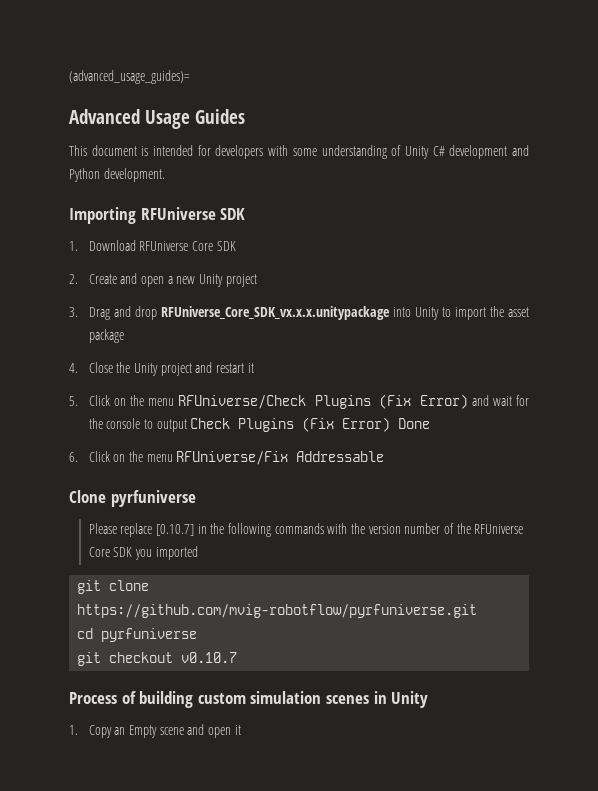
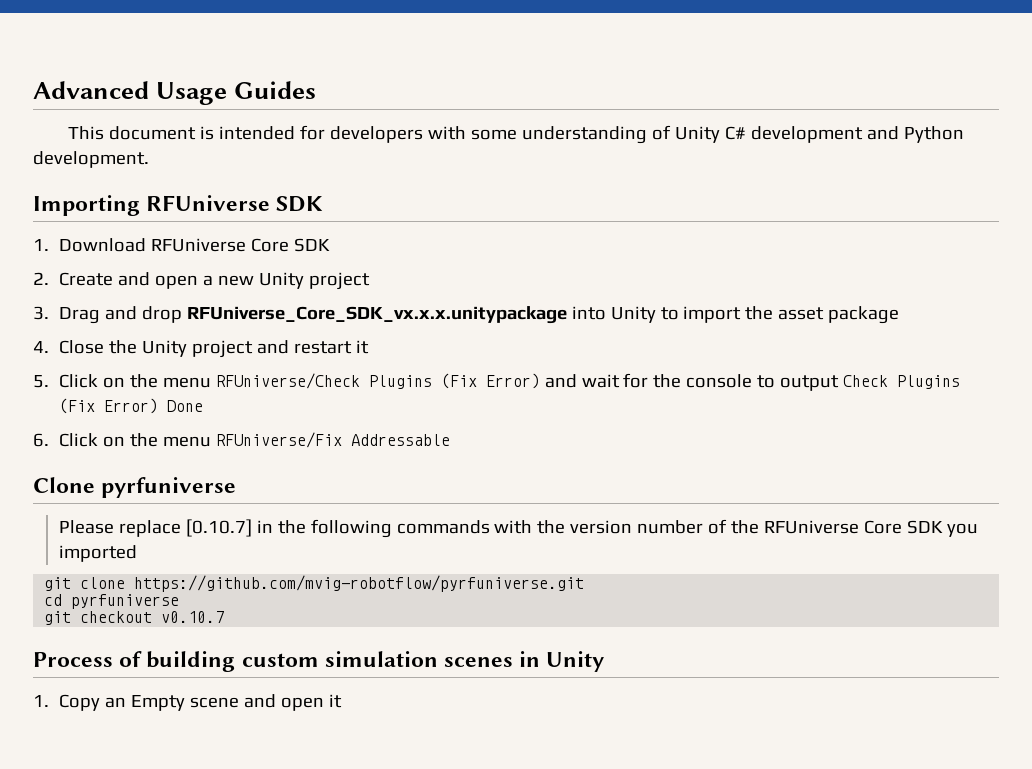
[69,70,190,84] (advanced_usage_guides)= // -> (33, 90) none

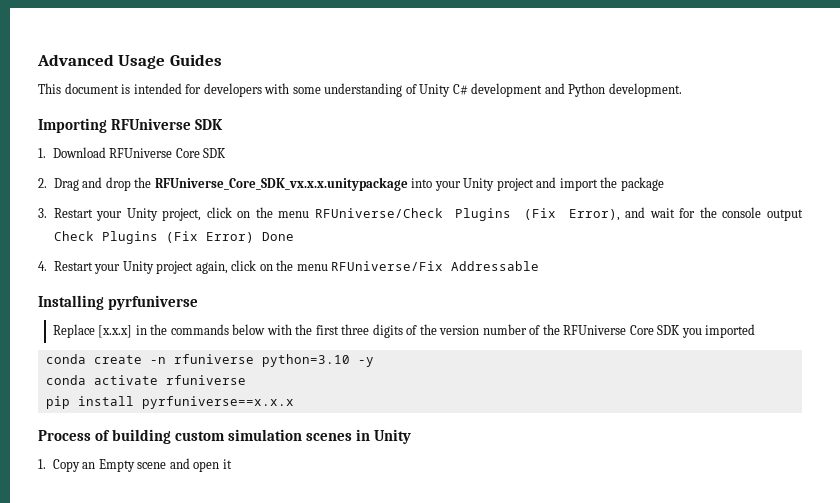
[58,272,370,290] [33,306,49,320] Create and open a new Unity project // 3. -> (47, 183) none
(182, 314) none -> [134,177,152,188] the
[610,306,679,323] Unity to -> [434,177,557,191] your Unity project and
[778,307,825,320] asset -> (618, 182) none
[33,340,369,358] [33,374,98,388] 4. Close the Unity project and restart it // 5. Click -> [38,207,232,221] 3. Restart your Unity project, click
[485,373,540,389] Error) -> [568,209,620,221] Error),
[757,375,776,388] to -> (762, 212) none
[33,433,98,447] 6. Click -> [38,260,257,274] 4. Restart your Unity project again, click
[33,477,237,498] [58,519,533,538] Clone pyrfuniverse // Please replace [0.10.7] in the following commands with -> [38,295,199,310] [52,324,418,338] Installing pyrfuniverse // Replace [x.x.x] in the commands below with the first three digits of
[44,575,585,592] [44,594,180,609] [44,611,225,625] git clone https://github.com/mvig-robotflow/pyrfuniverse.git // cd pyrfuniverse // git checkout v0.10.7 -> [45,354,374,367] [45,375,246,385] [45,396,294,409] conda create -n rfuniverse python=3.10 -y // conda activate rfuniverse // pip install pyrfuniverse==x.x.x

